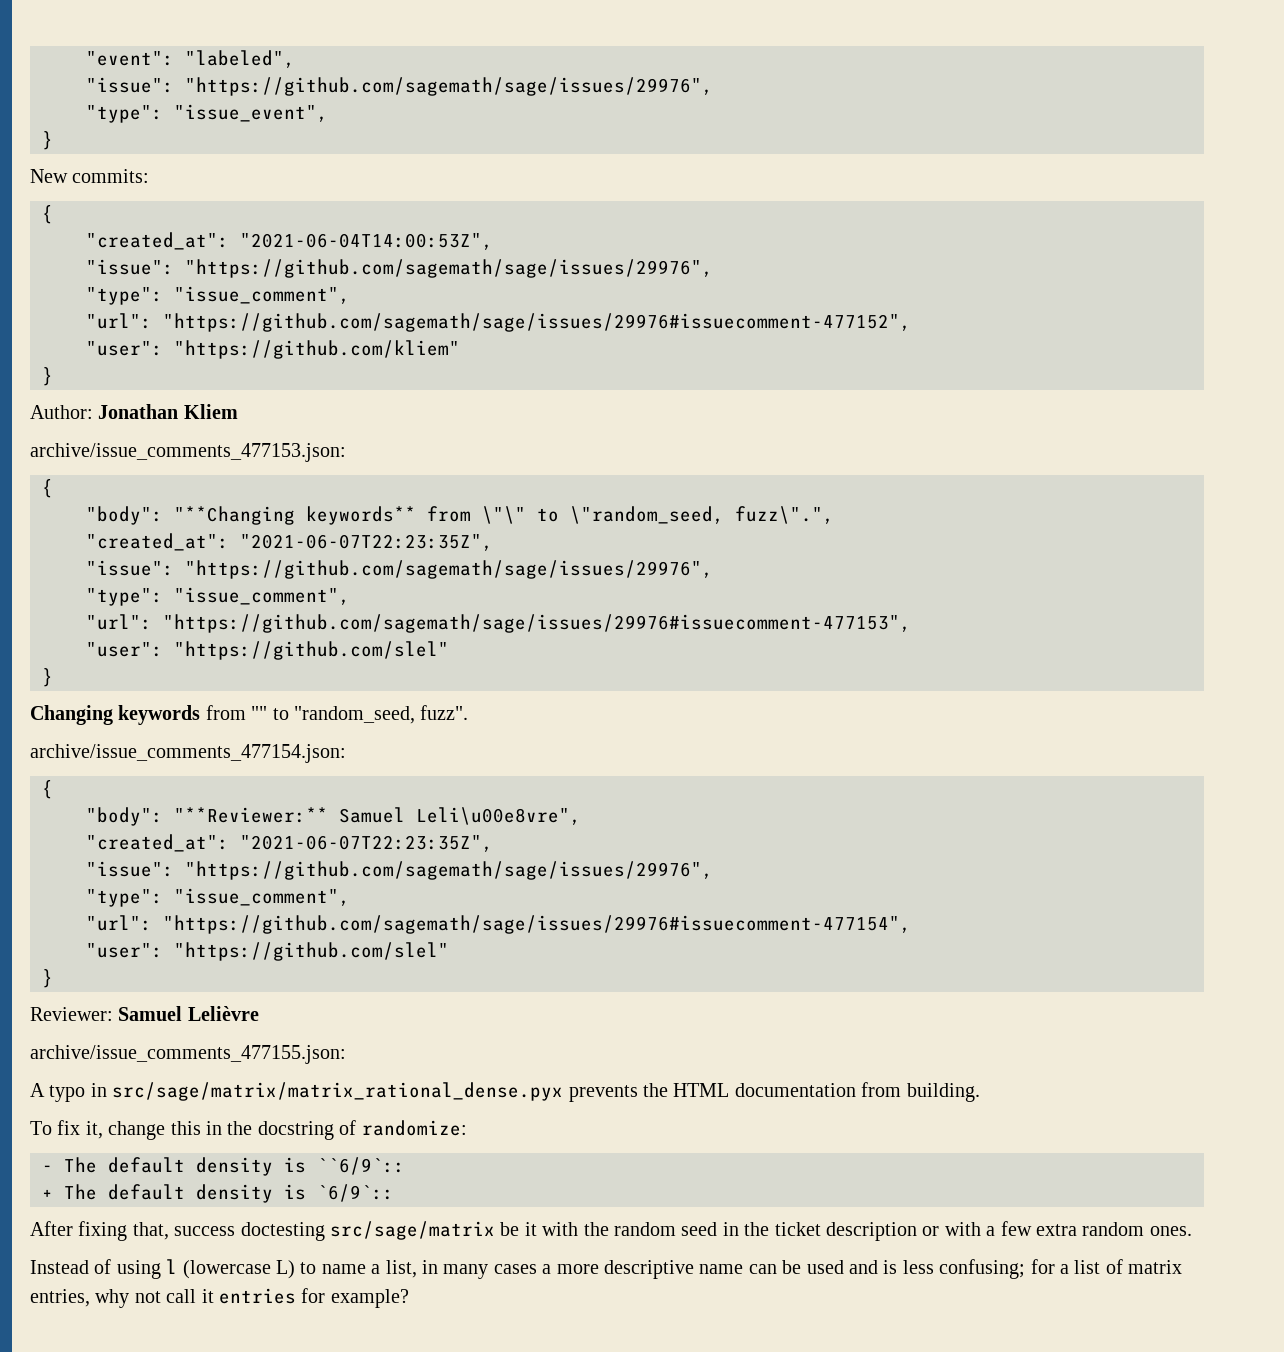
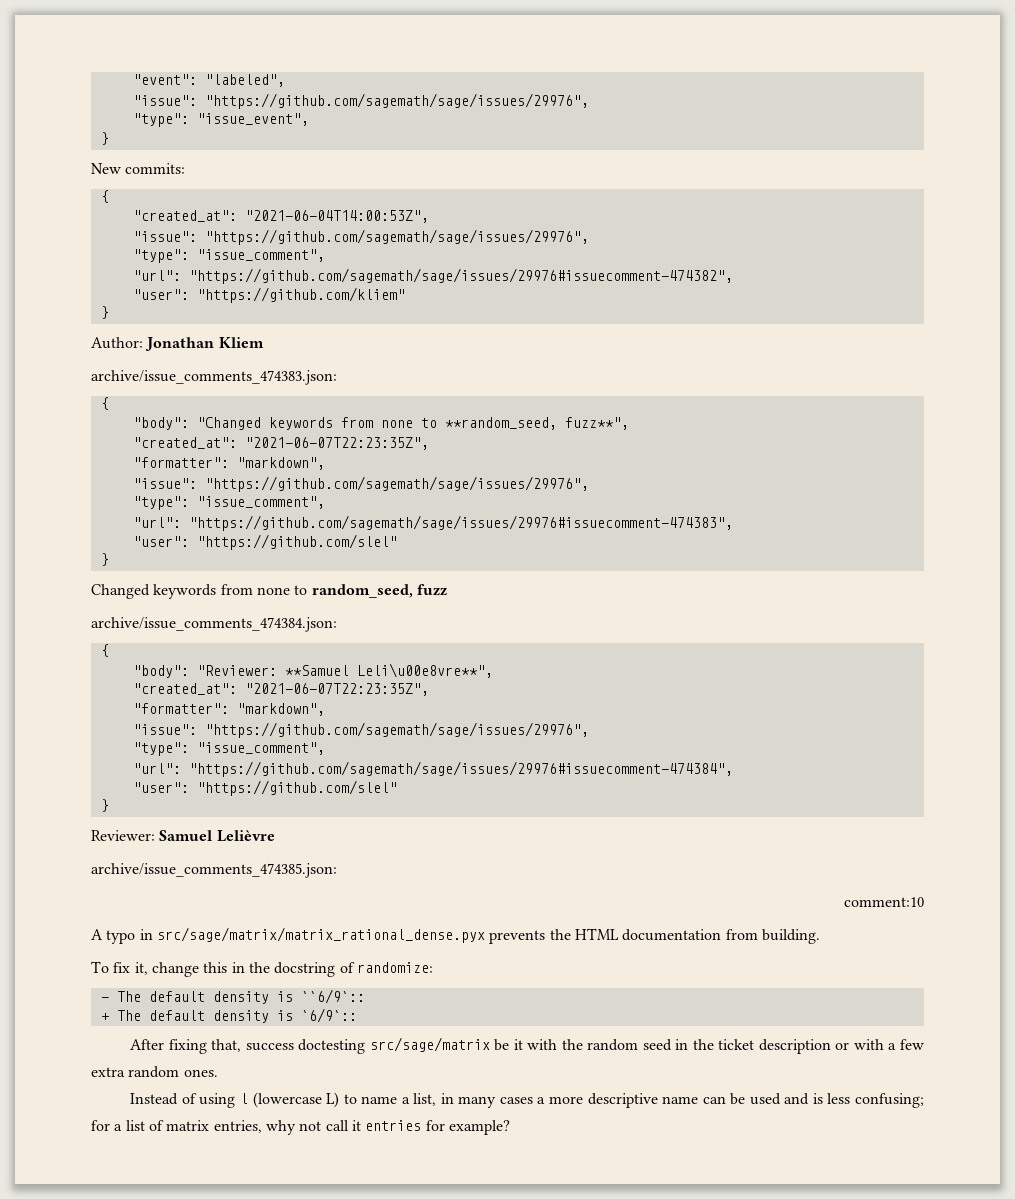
[163,313,911,332] "https://github.com/sagemath/sage/issues/29976#issuecomment-477152", -> [188,268,733,284] "https://github.com/sagemath/sage/issues/29976#issuecomment-474382",
[30,443,346,462] [42,479,53,498] [86,506,834,525] [86,533,493,551] [86,560,713,579] [86,587,350,606] [86,614,911,633] [86,641,449,660] [42,668,53,687] [30,705,469,725] [30,744,346,763] [42,780,53,799] [86,807,581,826] [86,834,493,852] [86,861,713,880] [86,888,350,907] [86,915,911,934] archive/issue_comments_477153.json: // { // "body": "**Changing keywords** from \"\" to \"random_seed, fuzz\".", // "created_at": "2021-06-07T22:23:35Z", // "issue": "https://github.com/sagemath/sage/issues/29976", // "type": "issue_comment", // "url": "https://github.com/sagemath/sage/issues/29976#issuecomment-477153", // "user": "https://github.com/slel" // } // Changing keywords from "" to "random_seed, fuzz". // archive/issue_comments_477154.json: // { // "body": "**Reviewer:** Samuel Leli\u00e8vre", // "created_at": "2021-06-07T22:23:35Z", // "issue": "https://github.com/sagemath/sage/issues/29976", // "type": "issue_comment", // "url": "https://github.com/sagemath/sage/issues/29976#issuecomment-477154", -> [91,370,337,385] [100,397,109,410] [132,417,629,430] [132,437,429,450] [132,457,325,470] [132,476,589,492] [132,496,325,510] [132,515,733,531] [132,534,397,550] [100,553,109,566] [91,584,447,599] [91,617,337,632] [100,644,109,657] [132,663,493,678] [132,683,429,696] [132,703,325,716] [132,722,589,738] [132,742,325,756] [132,761,733,777] archive/issue_comments_474383.json: // { // "body": "Changed keywords from none to **random_seed, fuzz**", // "created_at": "2021-06-07T22:23:35Z", // "formatter": "markdown", // "issue": "https://github.com/sagemath/sage/issues/29976", // "type": "issue_comment", // "url": "https://github.com/sagemath/sage/issues/29976#issuecomment-474383", // "user": "https://github.com/slel" // } // Changed keywords from none to random_seed, fuzz // archive/issue_comments_474384.json: // { // "body": "Reviewer: **Samuel Leli\u00e8vre**", // "created_at": "2021-06-07T22:23:35Z", // "formatter": "markdown", // "issue": "https://github.com/sagemath/sage/issues/29976", // "type": "issue_comment", // "url": "https://github.com/sagemath/sage/issues/29976#issuecomment-474384",
[30,1045,346,1064] archive/issue_comments_477155.json: -> [91,863,337,878] [844,897,924,907] archive/issue_comments_474385.json: // comment:10

